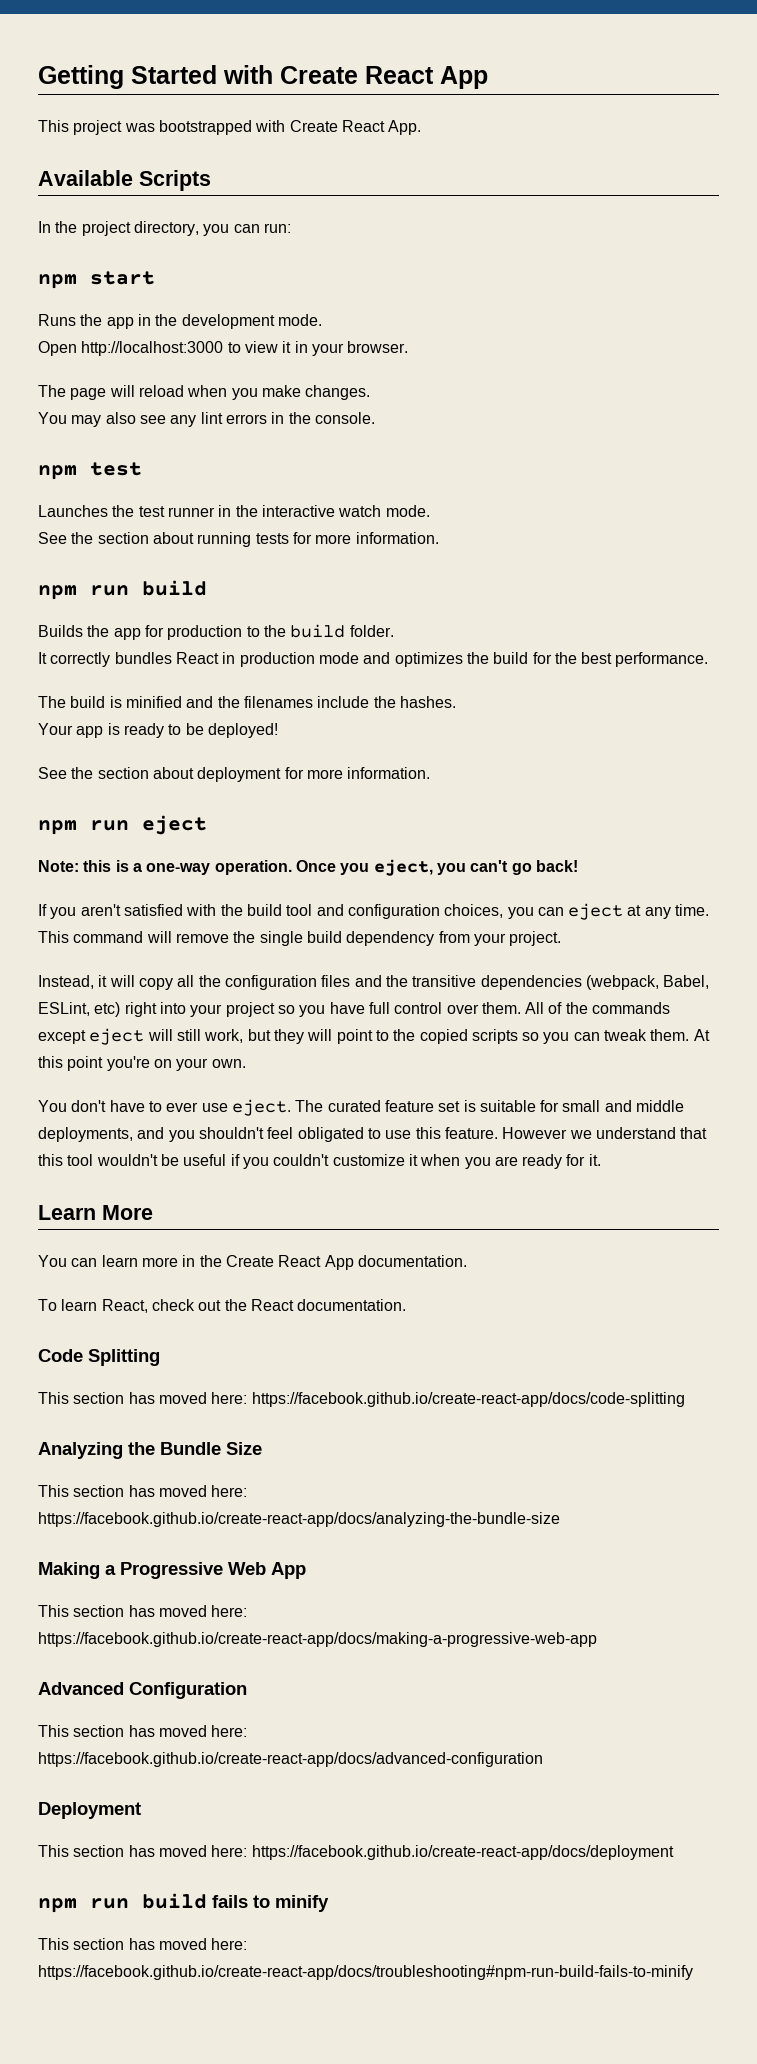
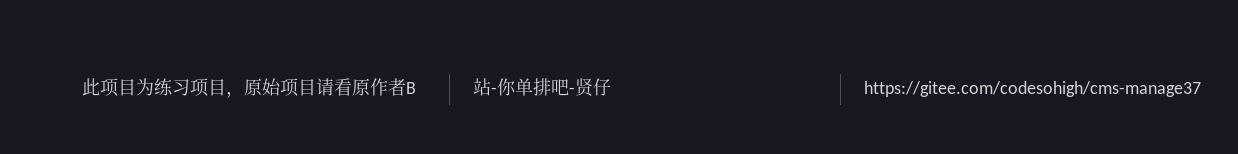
[38,65,488,89] [38,120,422,135] [38,170,211,191] [38,221,291,236] [38,271,155,289] [38,314,322,329] [38,341,409,356] [38,385,371,400] [38,412,375,427] [38,462,142,480] [38,505,430,517] [38,532,439,547] [38,580,207,600] [38,624,394,640] [38,652,709,667] [38,696,456,708] [38,723,278,738] [38,767,431,782] [38,815,207,835] [38,859,578,876] [38,903,710,920] [38,931,562,946] [38,975,710,990] [38,1002,671,1017] [38,1028,710,1045] [38,1056,246,1071] [38,1099,685,1116] [38,1127,708,1142] [38,1154,601,1169] [38,1205,153,1220] [38,1255,467,1270] [38,1299,407,1313] [38,1349,160,1366] [38,1392,685,1407] [38,1442,262,1459] [38,1485,248,1497] [38,1512,560,1527] [38,1562,306,1579] [38,1605,248,1617] [38,1632,597,1647] [38,1682,247,1699] [38,1725,248,1737] [38,1752,543,1767] [38,1802,141,1819] [38,1845,674,1860] [38,1893,329,1913] [38,1938,248,1950] [38,1965,693,1980] Getting Started with Create React App // This project was bootstrapped with Create React App. // Available Scripts // In the project directory, you can run: // npm start // Runs the app in the development mode. // Open http://localhost:3000 to view it in your browser. // The page will reload when you make changes. // You may also see any lint errors in the console. // npm test // Launches the test runner in the interactive watch mode. // See the section about running tests for more information. // npm run build // Builds the app for production to the build folder. // It correctly bundles React in production mode and optimizes the build for the best performance. // The build is minified and the filenames include the hashes. // Your app is ready to be deployed! // See the section about deployment for more information. // npm run eject // Note: this is a one-way operation. Once you eject, you can't go back! // If you aren't satisfied with the build tool and configuration choices, you can eject at any time. This command will remove the single build dependency from your project. // Instead, it will copy all the configuration files and the transitive dependencies (webpack, Babel, ESLint, etc) right into your project so you have full control over them. All of the commands except eject will still work, but they will point to the copied scripts so you can tweak them. At this point you're on your own. // You don't have to ever use eject. The curated feature set is suitable for small and middle deployments, and you shouldn't feel obligated to use this feature. However we understand that this tool wouldn't be useful if you couldn't customize it when you are ready for it. // Learn More // You can learn more in the Create React App documentation. // To learn React, check out the React documentation. // Code Splitting // This section has moved here: https://facebook.github.io/create-react-app/docs/code-splitting // Analyzing the Bundle Size // This section has moved here: https://facebook.github.io/create-react-app/docs/analyzing-the-bundle-size // Making a Progressive Web App // This section has moved here: https://facebook.github.io/create-react-app/docs/making-a-progressive-web-app // Advanced Configuration // This section has moved here: https://facebook.github.io/create-react-app/docs/advanced-configuration // Deployment // This section has moved here: https://facebook.github.io/create-react-app/docs/deployment // npm run build fails to minify // This section has moved here: https://facebook.github.io/create-react-app/docs/troubleshooting#npm-run-build-fails-to-minify -> [82,78,1201,98] 此项目为练习项目，原始项目请看原作者B站-你单排吧-贤仔https://gitee.com/codesohigh/cms-manage37

